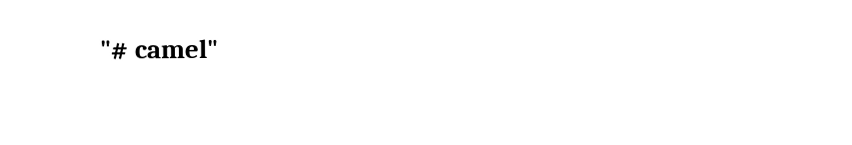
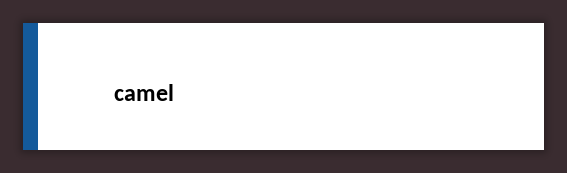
[99,38,219,60] "# camel" -> [114,84,174,101] camel

